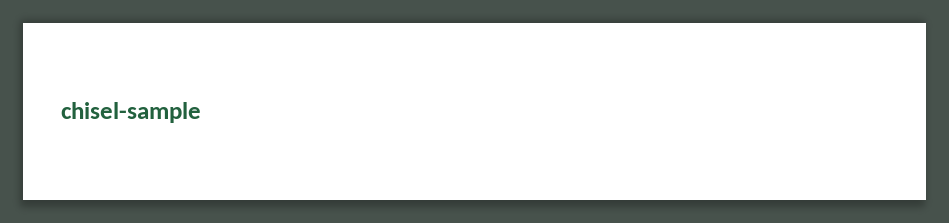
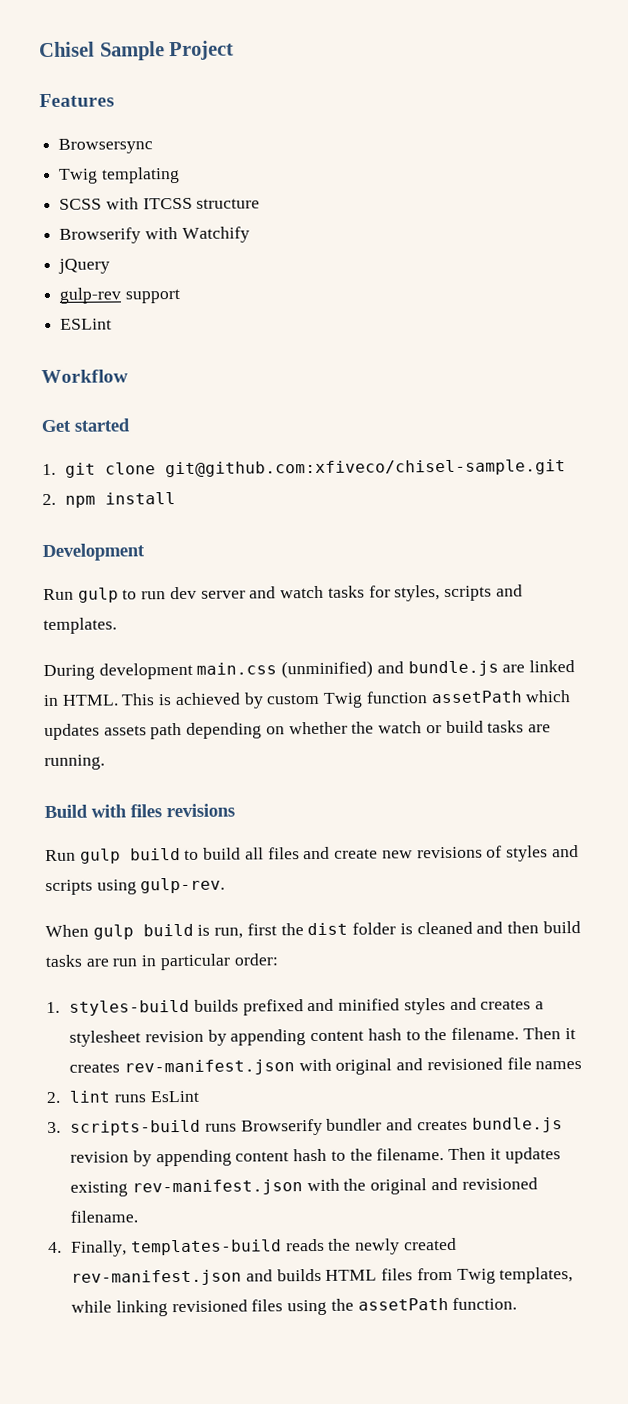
[61,102,201,123] chisel-sample -> [39,40,235,61] [39,93,115,108] [58,138,154,154] [58,166,180,184] [59,197,261,210] [59,226,250,244] [58,258,111,274] [59,287,181,304] [60,318,113,330] [41,369,128,384] [41,418,130,433] [42,459,567,478] [42,492,177,508] [42,543,145,562] [43,584,523,603] [43,617,117,635] [43,660,576,681] [43,690,572,709] [44,720,551,741] [44,754,105,771] [44,803,235,819] [45,845,579,864] [45,877,226,896] [45,921,581,940] [45,953,278,971] [46,997,545,1016] [69,1027,576,1047] [69,1057,583,1076] [46,1090,199,1104] [47,1117,563,1136] [70,1147,561,1167] [70,1177,538,1197] [70,1210,139,1223] [48,1237,457,1257] [71,1267,574,1286] [71,1297,518,1317] Chisel Sample Project // Features // Browsersync // Twig templating // SCSS with ITCSS structure // Browserify with Watchify // jQuery // gulp-rev support // ESLint // Workflow // Get started // 1. git clone git@github.com:xfiveco/chisel-sample.git // 2. npm install // Development // Run gulp to run dev server and watch tasks for styles, scripts and templates. // During development main.css (unminified) and bundle.js are linked in HTML. This is achieved by custom Twig function assetPath which updates assets path depending on whether the watch or build tasks are running. // Build with files revisions // Run gulp build to build all files and create new revisions of styles and scripts using gulp-rev. // When gulp build is run, first the dist folder is cleaned and then build tasks are run in particular order: // 1. styles-build builds prefixed and minified styles and creates a stylesheet revision by appending content hash to the filename. Then it creates rev-manifest.json with original and revisioned file names // 2. lint runs EsLint // 3. scripts-build runs Browserify bundler and creates bundle.js revision by appending content hash to the filename. Then it updates existing rev-manifest.json with the original and revisioned filename. // 4. Finally, templates-build reads the newly created rev-manifest.json and builds HTML files from Twig templates, while linking revisioned files using the assetPath function.

